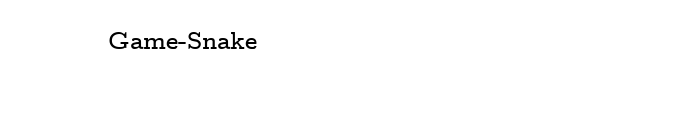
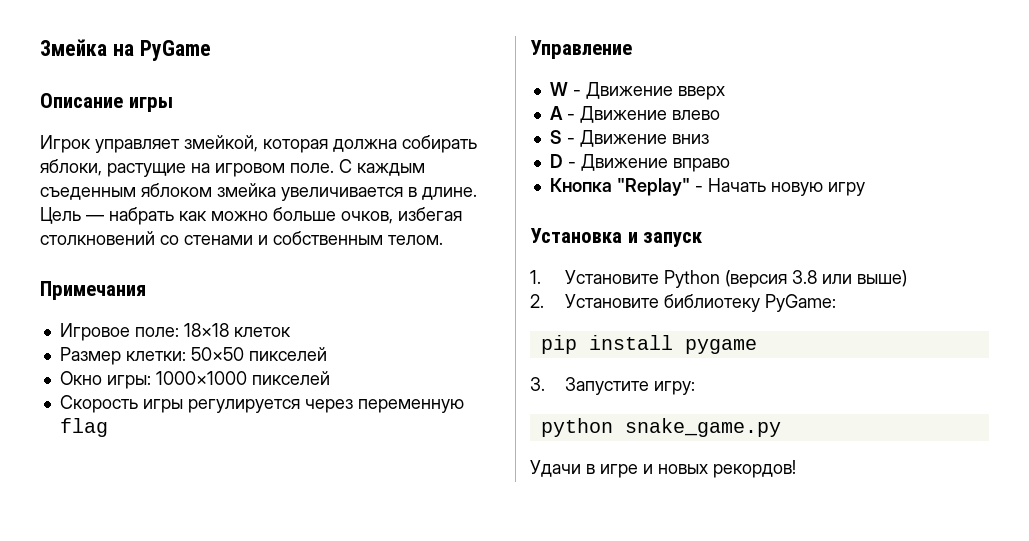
[108,32,257,49] Game-Snake -> [40,39,211,61] [40,93,173,112] [40,135,477,153] [40,159,425,177] [40,183,477,201] [40,207,462,225] [40,231,443,245] [40,281,146,300] [59,323,291,341] [59,347,327,365] [59,371,330,389] [59,395,464,413] [59,418,108,437] [530,40,632,59] [549,82,725,100] [549,106,720,123] [549,130,709,147] [549,154,730,172] [549,178,865,196] [530,228,703,247] [530,270,908,288] [530,294,837,312] [540,335,757,354] [530,377,696,395] [540,418,781,437] [530,460,796,478] Змейка на PyGame // Описание игры // Игрок управляет змейкой, которая должна собирать яблоки, растущие на игровом поле. С каждым съеденным яблоком змейка увеличивается в длине. Цель — набрать как можно больше очков, избегая столкновений со стенами и собственным телом. // Примечания // Игровое поле: 18×18 клеток // Размер клетки: 50×50 пикселей // Окно игры: 1000×1000 пикселей // Скорость игры регулируется через переменную flag // Управление // W - Движение вверх // A - Движение влево // S - Движение вниз // D - Движение вправо // Кнопка "Replay" - Начать новую игру // Установка и запуск // 1. Установите Python (версия 3.8 или выше) // 2. Установите библиотеку PyGame: // pip install pygame // 3. Запустите игру: // python snake_game.py // Удачи в игре и новых рекордов!

